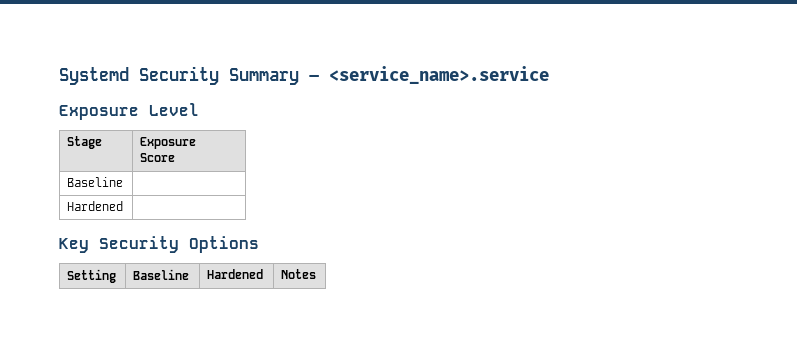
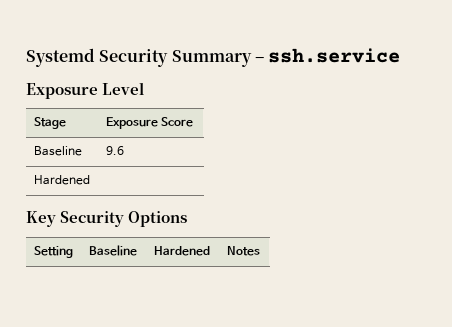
[329,66,549,84] <service_name>.service -> [268,48,401,63] ssh.service
(124, 182) none -> [105,146,124,155] 9.6

